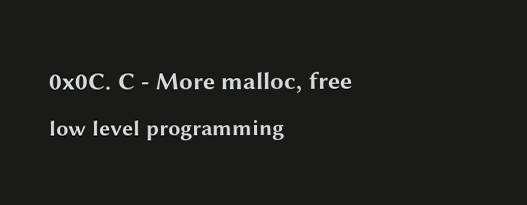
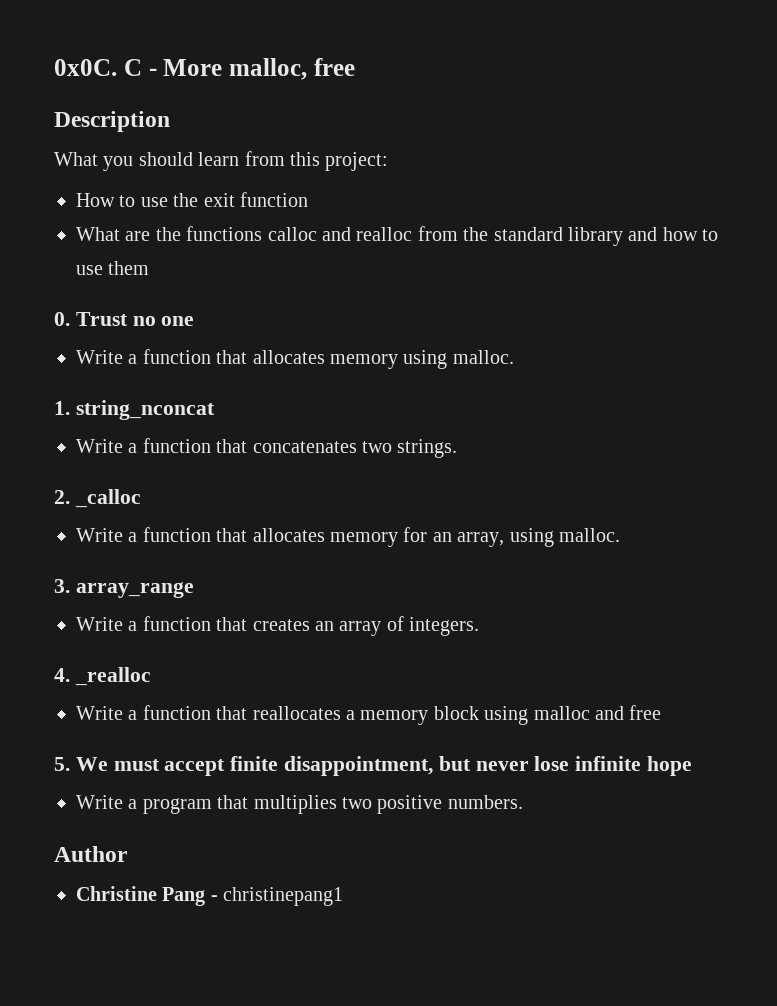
[49,118,285,141] low level programming -> [54,111,170,132] [54,151,389,171] [76,192,308,207] [76,226,719,246] [76,261,150,275] [54,312,195,326] [76,349,514,369] [54,400,215,420] [76,438,458,458] [54,489,141,508] [76,527,620,547] [54,579,194,598] [76,616,480,636] [54,667,151,686] [76,705,662,725] [54,756,693,776] [76,795,523,814] [54,846,127,862] [76,886,344,906] Description // What you should learn from this project: // How to use the exit function // What are the functions calloc and realloc from the standard library and how to use them // 0. Trust no one // Write a function that allocates memory using malloc. // 1. string_nconcat // Write a function that concatenates two strings. // 2. _calloc // Write a function that allocates memory for an array, using malloc. // 3. array_range // Write a function that creates an array of integers. // 4. _realloc // Write a function that reallocates a memory block using malloc and free // 5. We must accept finite disappointment, but never lose infinite hope // Write a program that multiplies two positive numbers. // Author // Christine Pang - christinepang1

